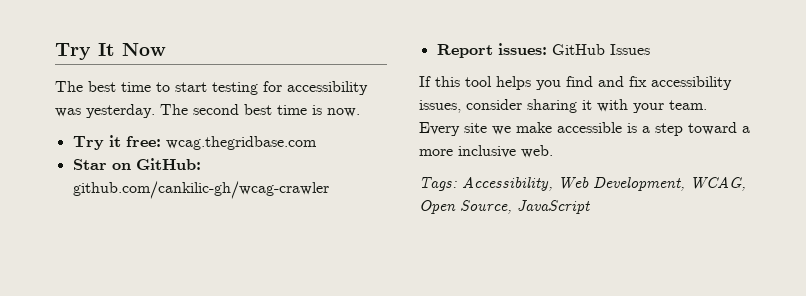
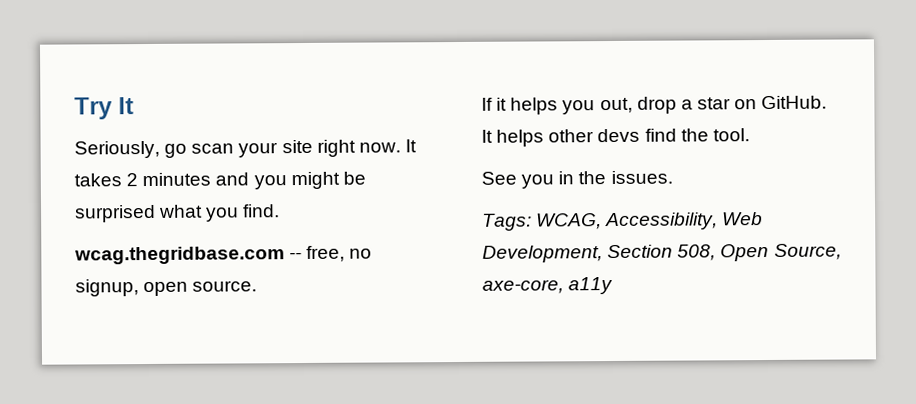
[122,43,166,56] [55,81,368,95] [55,104,360,118] [72,135,317,150] [72,158,201,170] [72,181,329,199] [436,43,650,58] [419,76,732,90] [419,99,707,113] [419,122,750,136] [419,145,553,158] Now // The best time to start testing for accessibility was yesterday. The second best time is now. // Try it free: wcag.thegridbase.com // Star on GitHub: github.com/cankilic-gh/wcag-crawler // Report issues: GitHub Issues // If this tool helps you find and fix accessibility issues, consider sharing it with your team. Every site we make accessible is a step toward a more inclusive web. -> [74,139,417,159] [74,171,366,190] [75,204,281,223] [74,245,373,265] [75,279,258,297] [481,95,828,115] [481,128,750,147] [481,170,673,189] // Seriously, go scan your site right now. It takes 2 minutes and you might be surprised what you find. // wcag.thegridbase.com -- free, no signup, open source. // If it helps you out, drop a star on GitHub. It helps other devs find the tool. // See you in the issues.
(457, 184) none -> [536,213,603,230] WCAG,
[690,176,746,191] [419,200,590,214] WCAG, Open Source, JavaScript -> [607,243,842,262] [482,276,614,295] Section 508, Open Source, axe-core, a11y

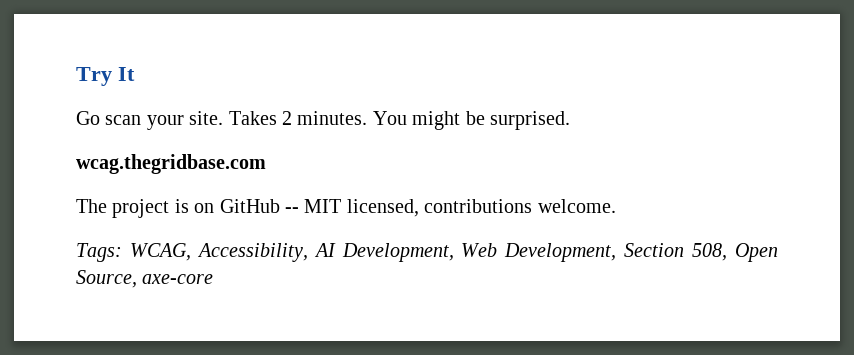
[74,139,417,159] [74,171,366,190] [75,204,281,223] [74,245,373,265] [75,279,258,297] [481,95,828,115] [481,128,750,147] [481,170,673,189] Seriously, go scan your site right now. It takes 2 minutes and you might be surprised what you find. // wcag.thegridbase.com -- free, no signup, open source. // If it helps you out, drop a star on GitHub. It helps other devs find the tool. // See you in the issues. -> [76,111,570,130] [76,154,266,174] [76,199,616,218] Go scan your site. Takes 2 minutes. You might be surprised. // wcag.thegridbase.com // The project is on GitHub -- MIT licensed, contributions welcome.
(719, 221) none -> [313,243,454,262] AI Development,
[482,276,614,295] axe-core, a11y -> [142,274,214,284] axe-core

